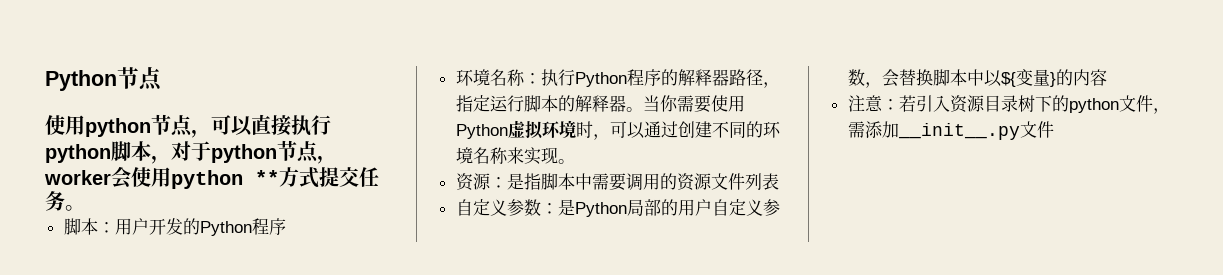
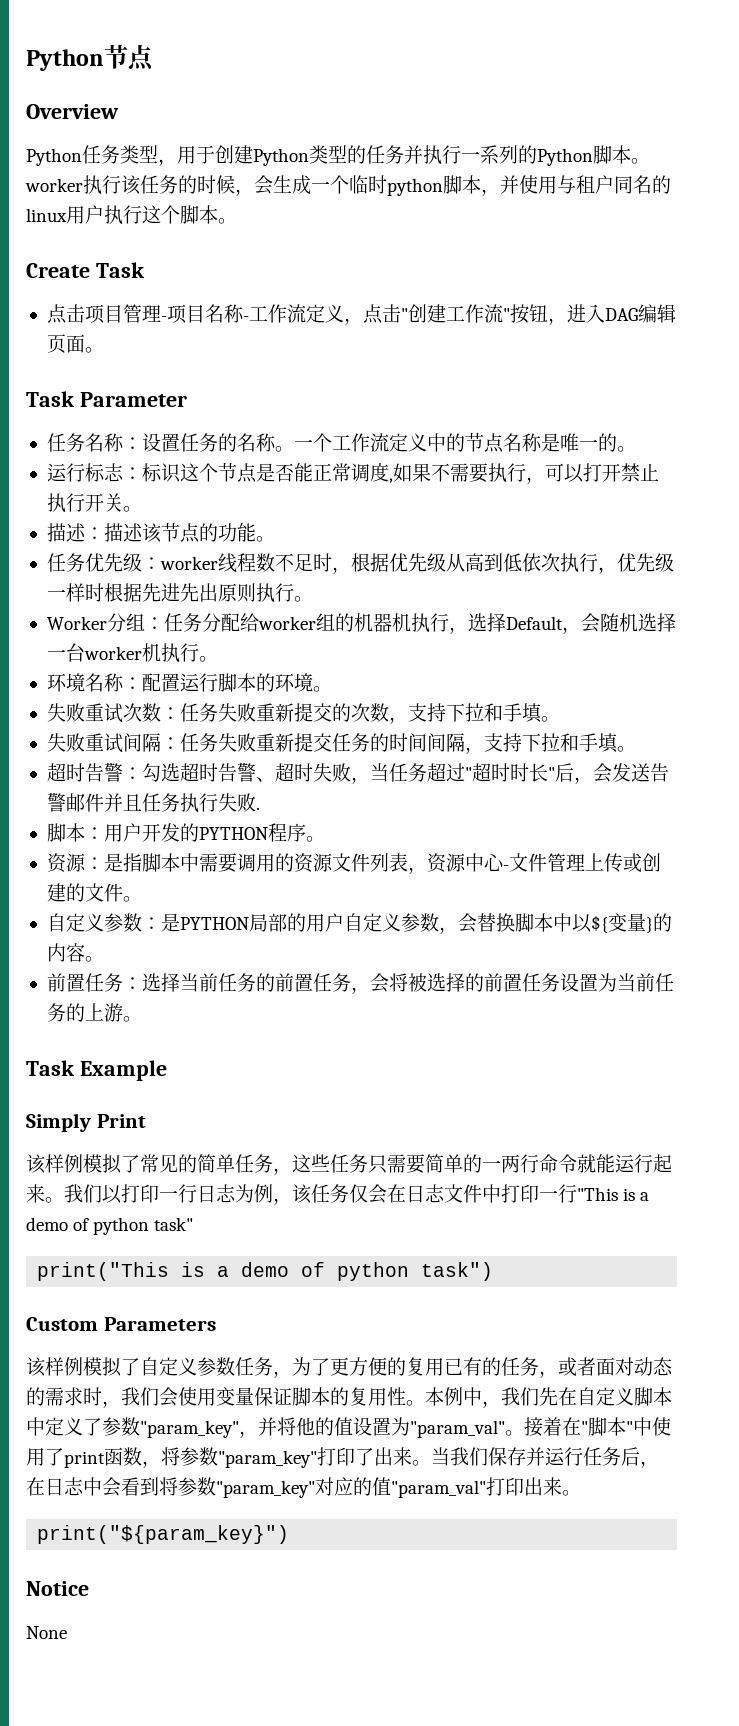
[45,114,331,138] [45,140,337,164] [44,166,379,189] [45,191,85,211] 使用python节点，可以直接执行python脚本，对于python节点，worker会使用python **方式提交任务。 -> [26,104,119,119] [26,145,650,166] [25,175,671,196] [26,205,237,225] [26,262,145,278] [46,304,676,325] [46,334,104,354] [26,391,187,407] [46,432,636,453] [46,462,659,484] [46,493,142,513] [46,522,275,543] [46,553,674,574] [46,583,313,603] [46,613,676,634] [46,643,218,663] [46,673,332,692] [46,703,560,724] [46,733,636,754] [46,762,669,784] [46,792,260,813] Overview // Python任务类型，用于创建Python类型的任务并执行一系列的Python脚本。worker执行该任务的时候，会生成一个临时python脚本，并使用与租户同名的linux用户执行这个脚本。 // Create Task // 点击项目管理-项目名称-工作流定义，点击"创建工作流"按钮，进入DAG编辑页面。 // Task Parameter // 任务名称：设置任务的名称。一个工作流定义中的节点名称是唯一的。 // 运行标志：标识这个节点是否能正常调度,如果不需要执行，可以打开禁止执行开关。 // 描述：描述该节点的功能。 // 任务优先级：worker线程数不足时，根据优先级从高到低依次执行，优先级一样时根据先进先出原则执行。 // Worker分组：任务分配给worker组的机器机执行，选择Default，会随机选择一台worker机执行。 // 环境名称：配置运行脚本的环境。 // 失败重试次数：任务失败重新提交的次数，支持下拉和手填。 // 失败重试间隔：任务失败重新提交任务的时间间隔，支持下拉和手填。 // 超时告警：勾选超时告警、超时失败，当任务超过"超时时长"后，会发送告警邮件并且任务执行失败.
[199,218,286,236] [455,69,780,88] [455,95,745,113] [455,120,781,140] [455,147,558,165] Python程序 // 环境名称：执行Python程序的解释器路径，指定运行脚本的解释器。当你需要使用Python虚拟环境时，可以通过创建不同的环境名称来实现 -> [198,823,306,842] PYTHON程序
(779, 181) none -> [407,853,661,874] [46,883,142,902] ，资源中心-文件管理上传或创建的文件。
[574,202,627,217] Python -> [179,917,249,930] PYTHON
[847,95,1170,114] [847,121,1054,140] // 注意：若引入资源目录树下的python文件，需添加__init__.py文件 -> [84,956,104,962] [46,973,674,994] [46,1003,142,1022] [26,1060,167,1081] [26,1113,146,1132] [26,1154,672,1175] [26,1184,650,1205] [26,1217,194,1235] [37,1262,494,1281] [26,1317,216,1331] [26,1357,673,1378] [26,1387,672,1408] [26,1417,671,1438] [26,1447,659,1468] [26,1477,581,1498] [37,1525,290,1544] [26,1581,89,1596] [26,1626,67,1639] 。 // 前置任务：选择当前任务的前置任务，会将被选择的前置任务设置为当前任务的上游。 // Task Example // Simply Print // 该样例模拟了常见的简单任务，这些任务只需要简单的一两行命令就能运行起来。我们以打印一行日志为例，该任务仅会在日志文件中打印一行"This is a demo of python task" // print("This is a demo of python task") // Custom Parameters // 该样例模拟了自定义参数任务，为了更方便的复用已有的任务，或者面对动态的需求时，我们会使用变量保证脚本的复用性。本例中，我们先在自定义脚本中定义了参数"param_key"，并将他的值设置为"param_val"。接着在"脚本"中使用了print函数，将参数"param_key"打印了出来。当我们保存并运行任务后，在日志中会看到将参数"param_key"对应的值"param_val"打印出来。 // print("${param_key}") // Notice // None

